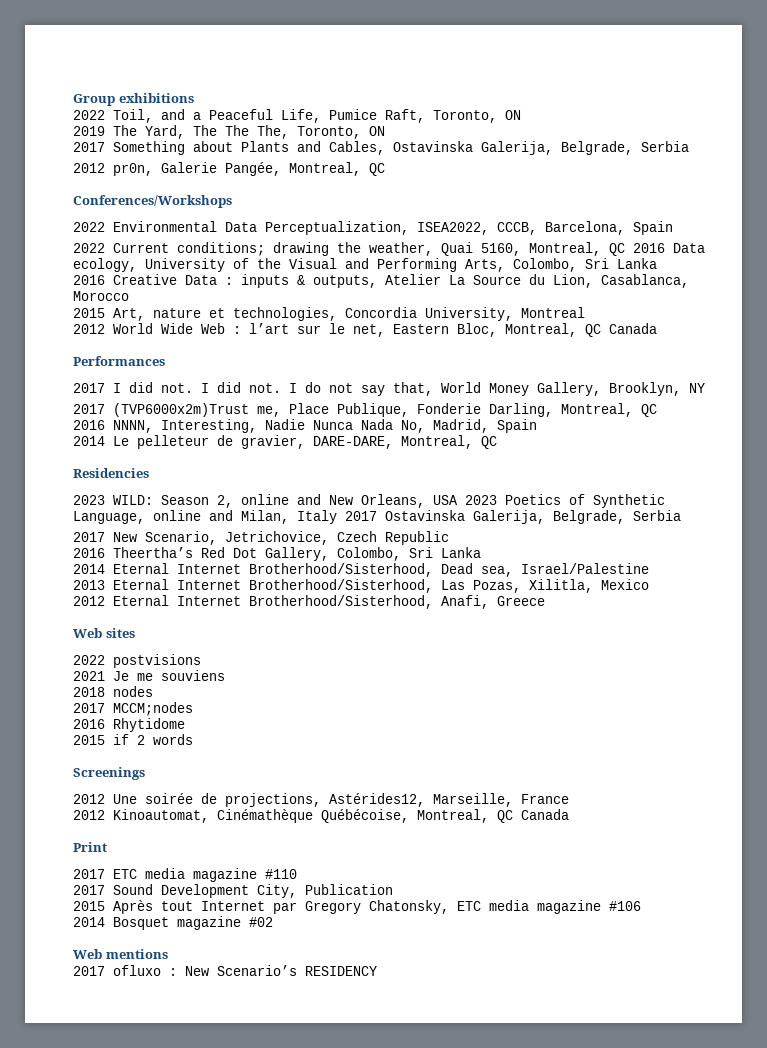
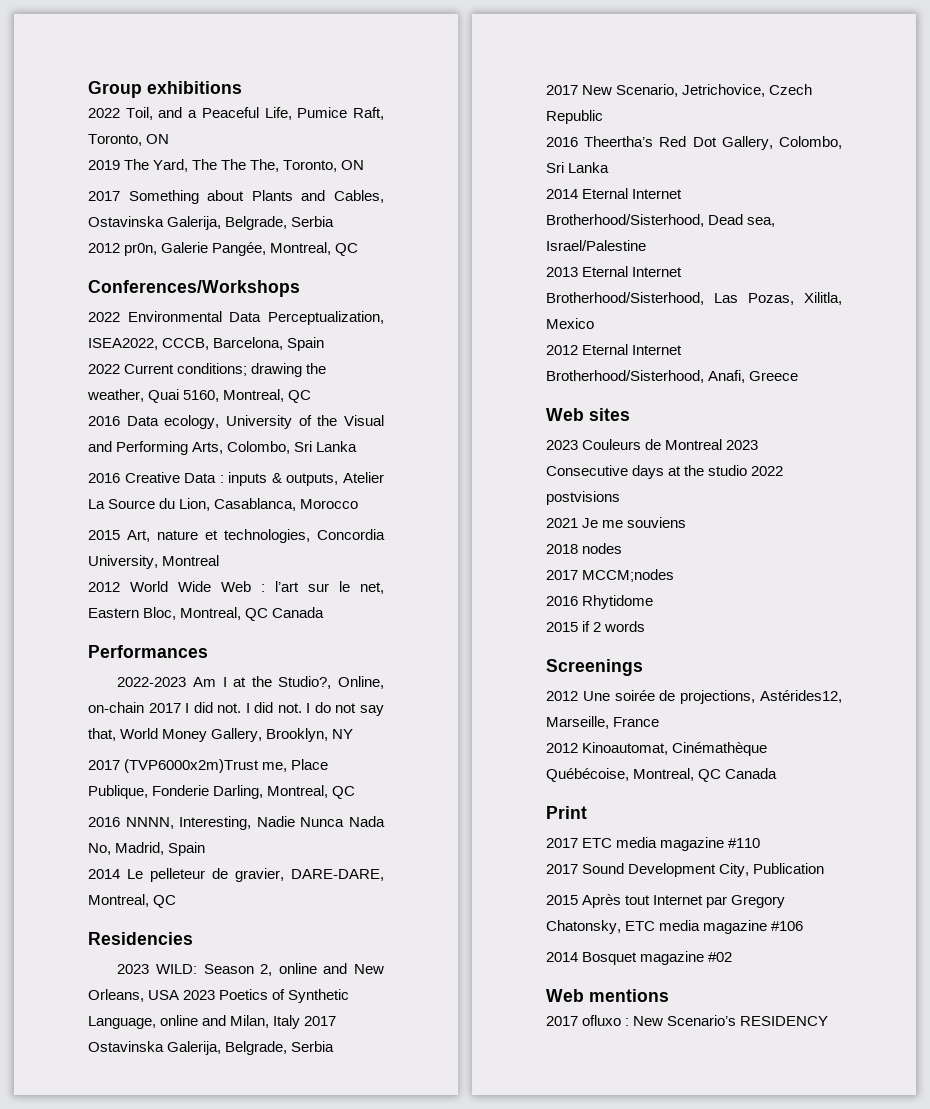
(625, 249) none -> (312, 396) //
(165, 361) none -> [117,676,384,689] [88,702,144,713] 2022-2023 Am I at the Studio?, Online, on-chain
(135, 633) none -> [546,439,759,450] [546,465,748,479] 2023 Couleurs de Montreal 2023 Consecutive days at the studio

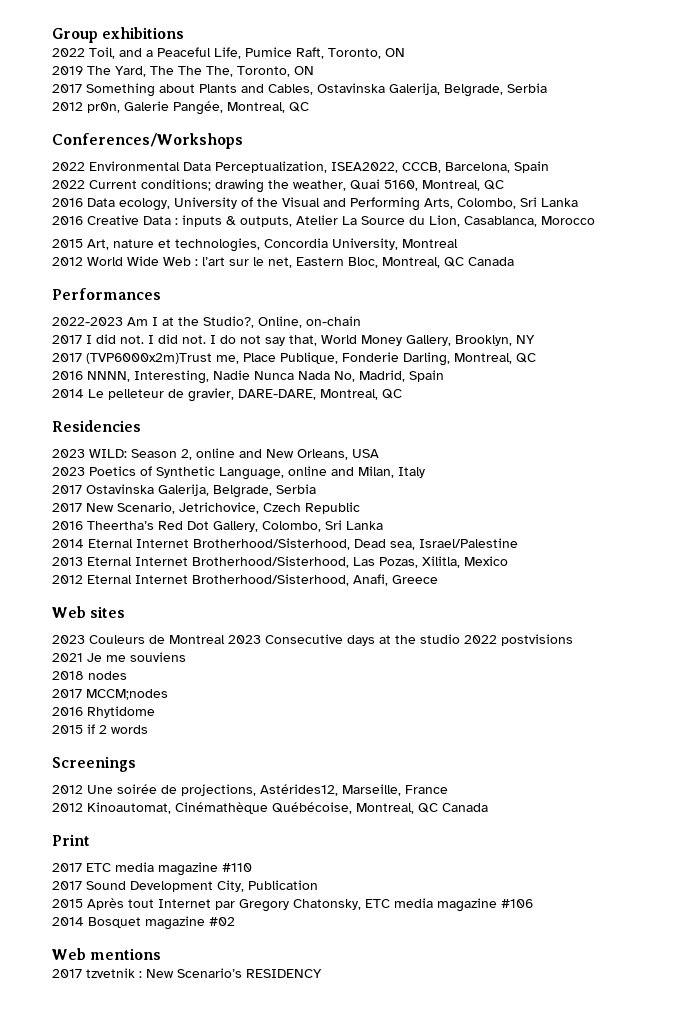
(144, 707) none -> (361, 321) //
(180, 995) none -> (379, 453) //
(301, 1022) none -> (425, 472) //
[582,1015,622,1026] ofluxo -> [86,968,135,978] tzvetnik

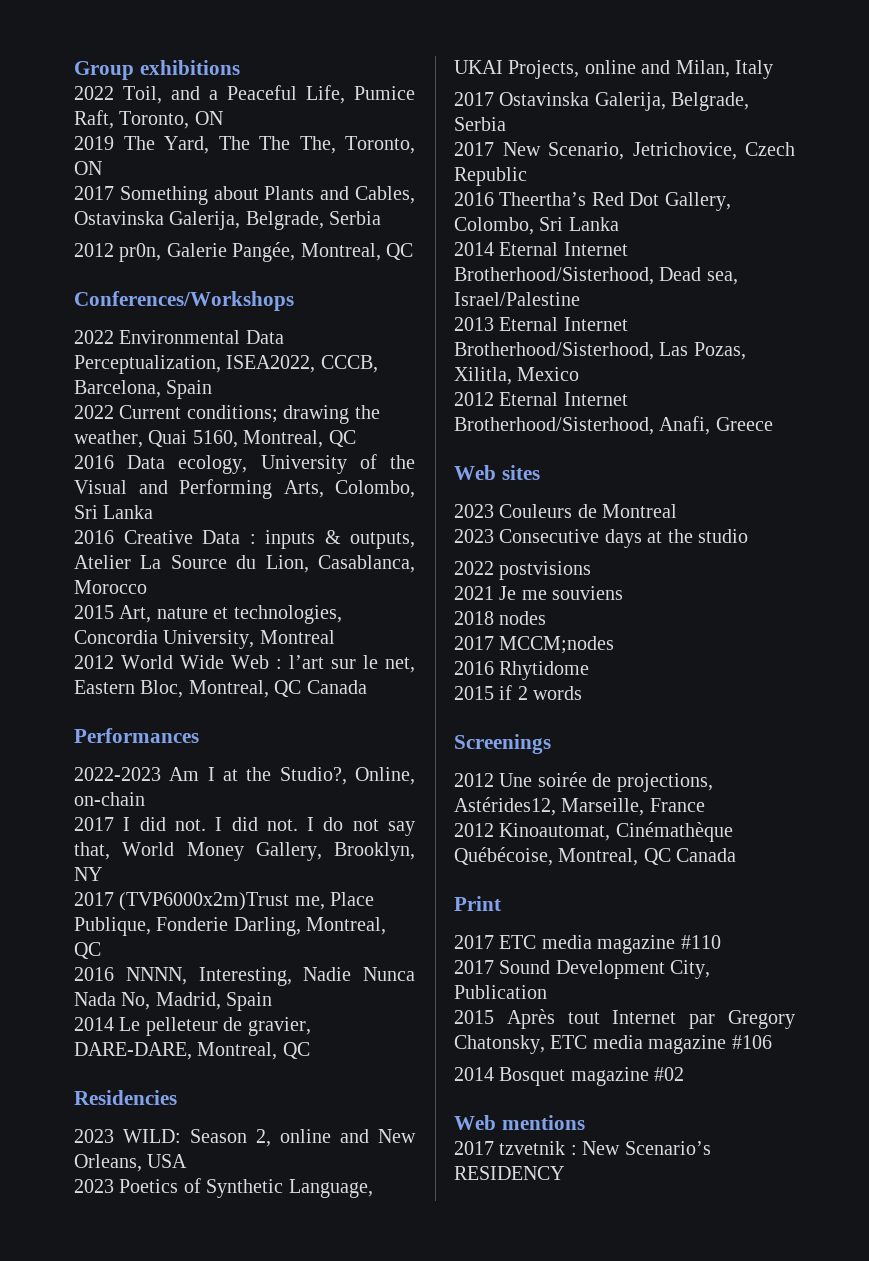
(284, 473) none -> [454,60,580,79] UKAI Projects,
(225, 639) none -> (678, 511) //
(460, 639) none -> (748, 536) //

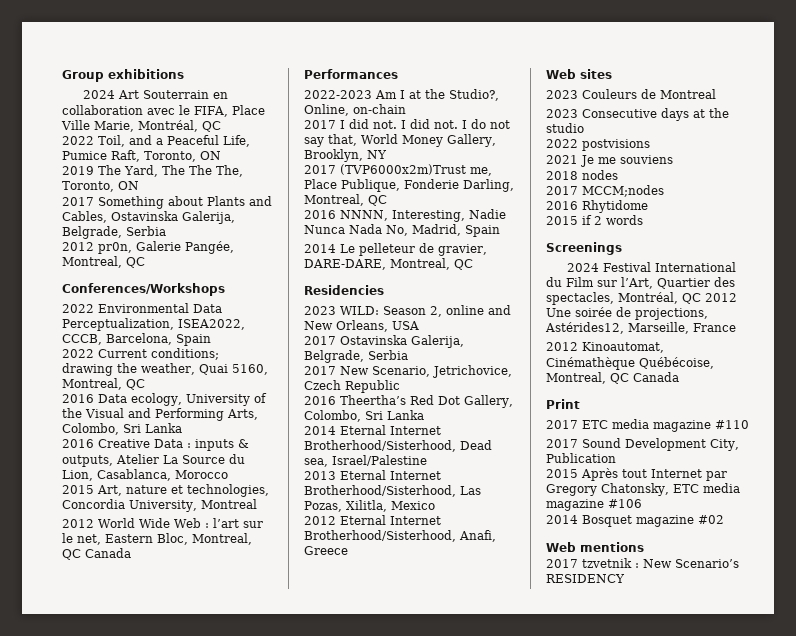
(240, 67) none -> [83,90,229,99] [62,105,265,117] [61,120,221,132] // 2024 Art Souterrain en collaboration avec le FIFA, Place Ville Marie, Montréal, QC
[74,1178,373,1198] [454,60,773,79] // 2023 Poetics of Synthetic Language, UKAI Projects, online and Milan, Italy -> (419, 325) none
(551, 744) none -> [567,262,737,272] [546,277,735,289] [546,292,701,305] 2024 Festival International du Film sur l’Art, Quartier des spectacles, Montréal, QC

